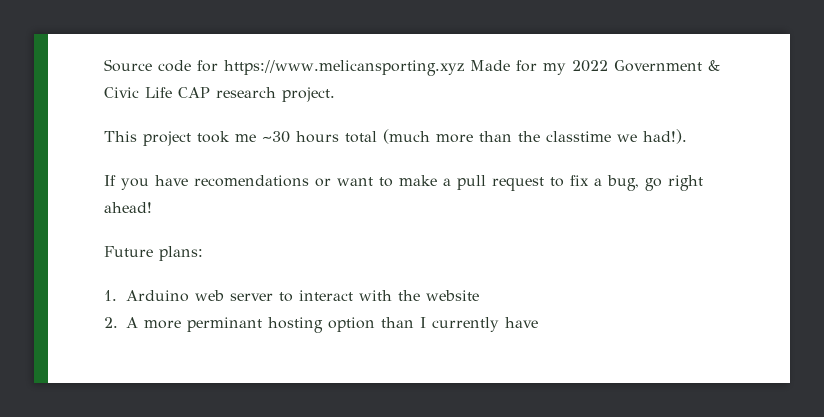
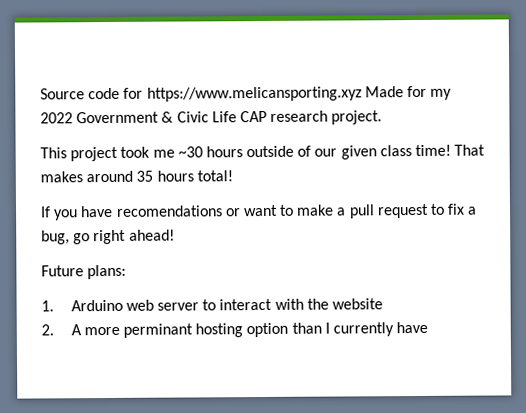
[345,129,687,144] total (much more than the classtime we had!). -> [246,144,486,160] [40,170,233,183] outside of our given class time! That makes around 35 hours total!

